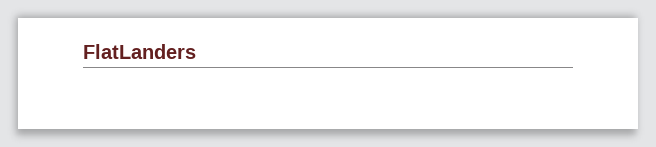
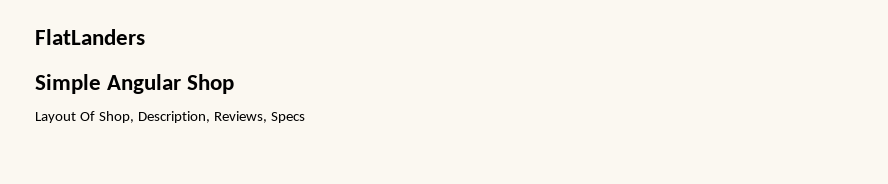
(196, 51) none -> [35,74,235,94] [35,111,305,123] // Simple Angular Shop // Layout Of Shop, Description, Reviews, Specs

